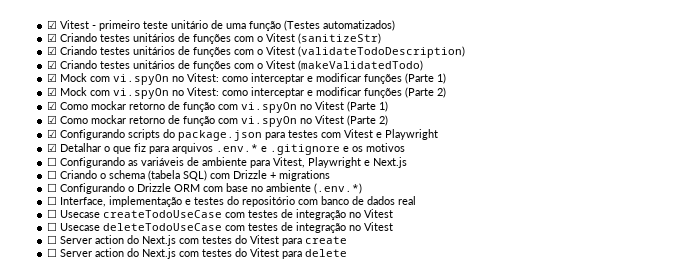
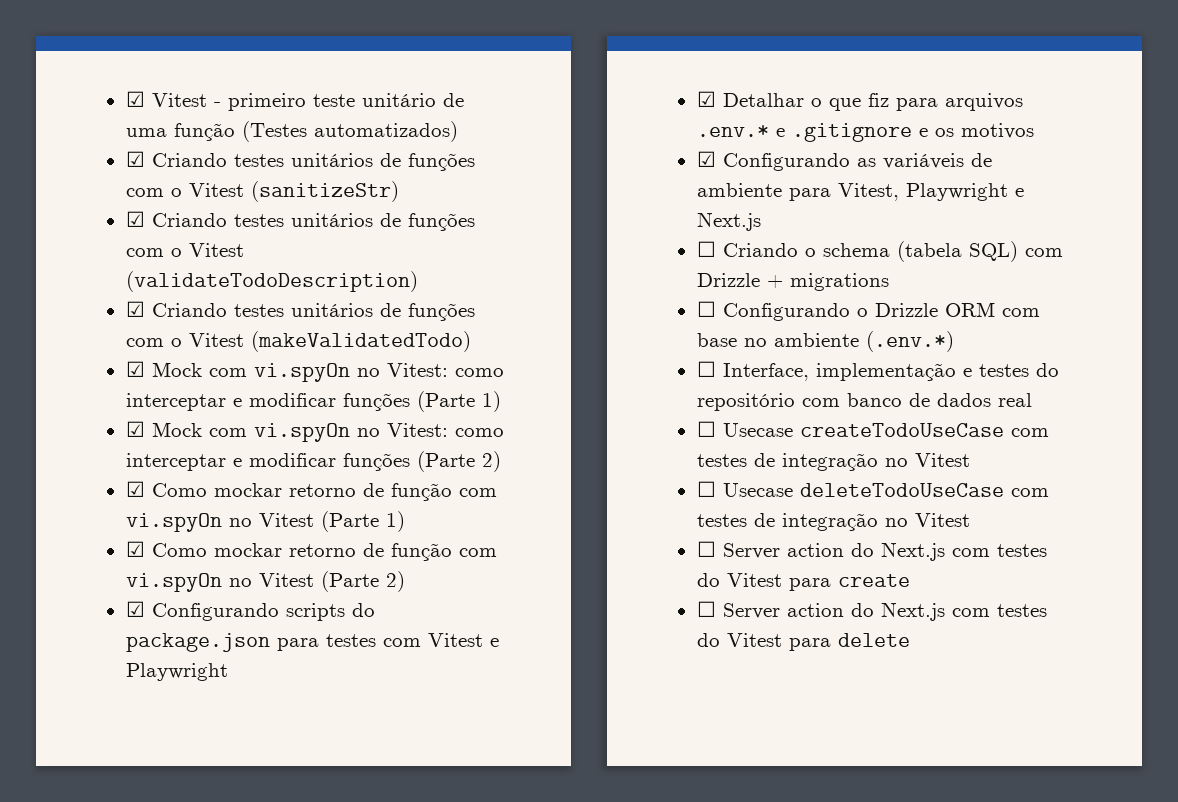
[47,157,58,166] ☐ -> [696,151,716,167] ☑

